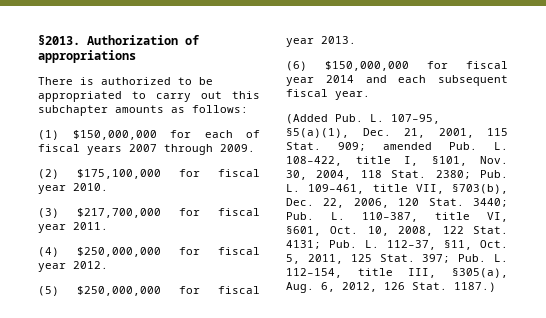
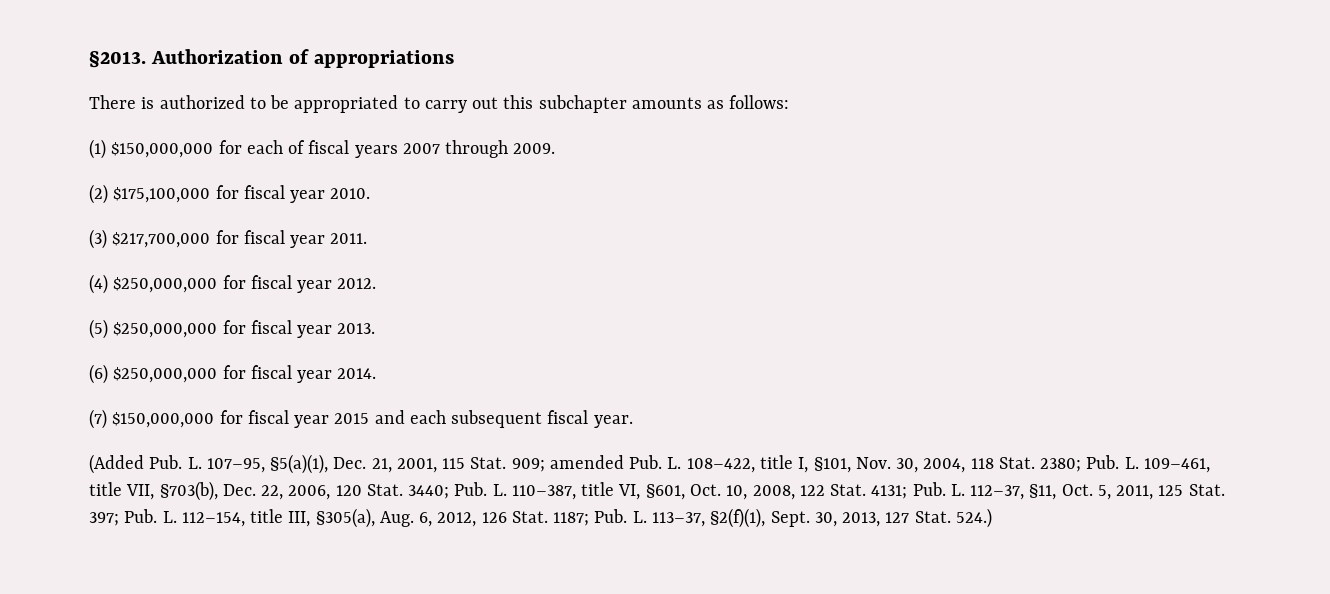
(307, 66) none -> [113,365,377,383] [89,409,107,429] $250,000,000 for fiscal year 2014. // (7)
[325,75,354,83] 2014 -> [334,413,370,424] 2015
[454,282,496,292] 1187.) -> [553,508,992,528] 1187; Pub. L. 113–37, §2(f)(1), Sept. 30, 2013, 127 Stat. 524.)

